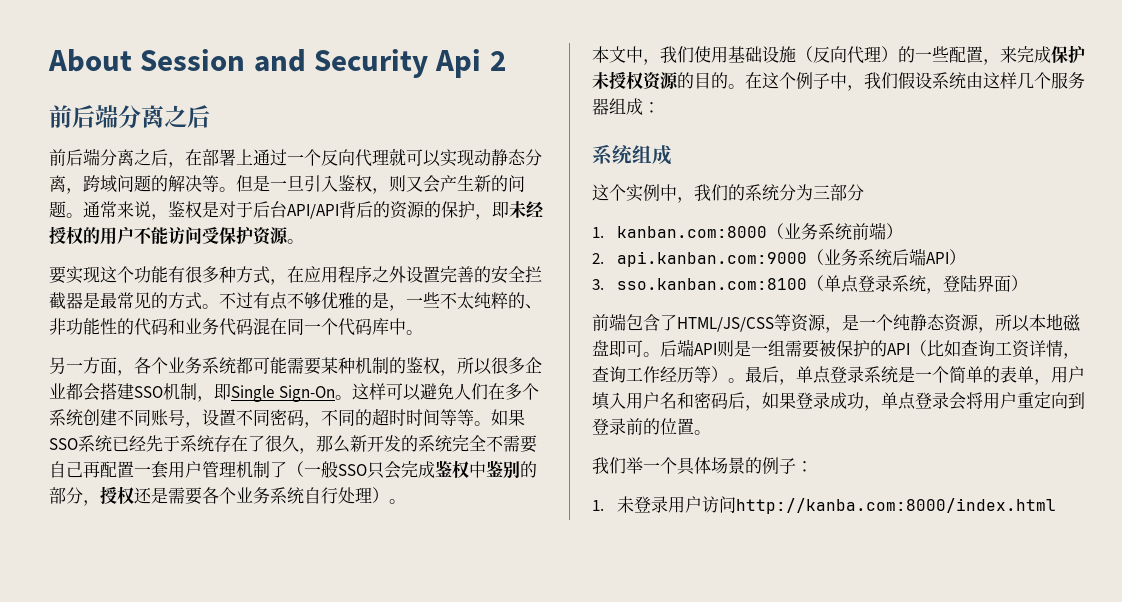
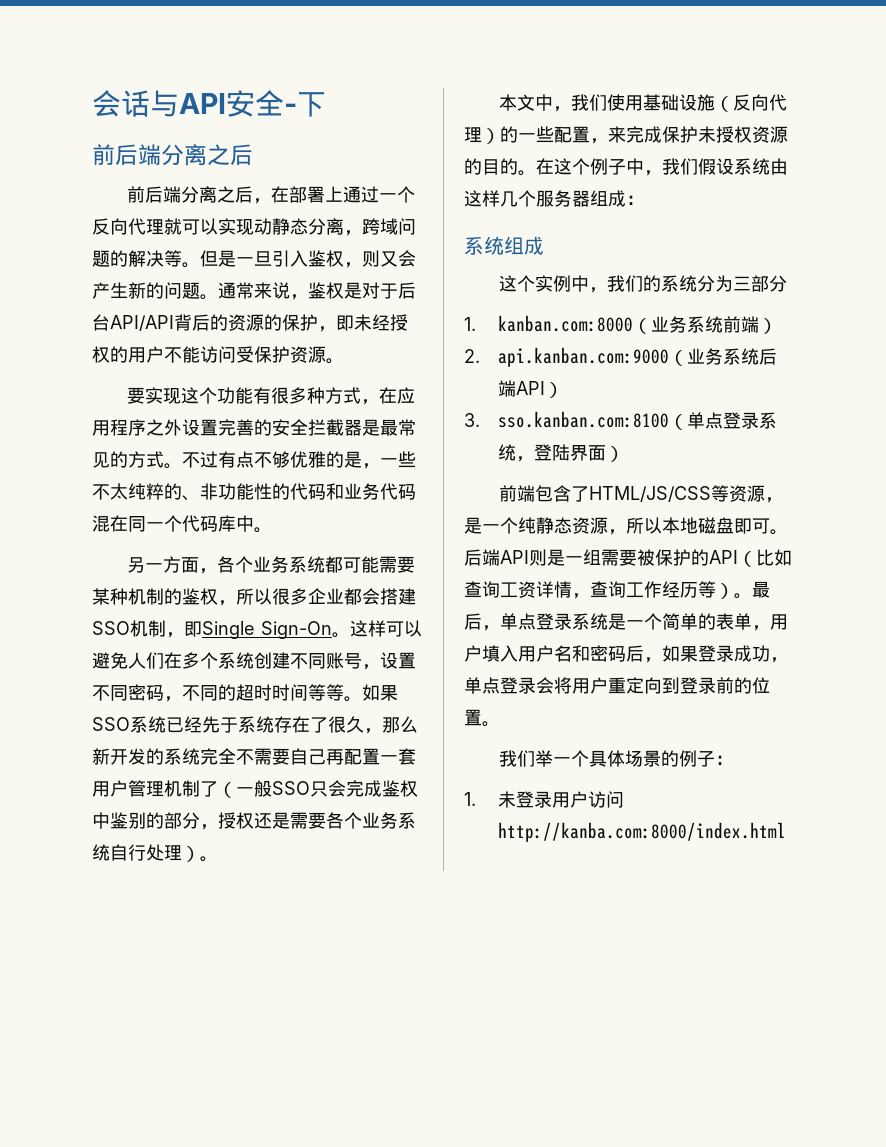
[48,49,506,78] About Session and Security Api 2 -> [92,90,326,117] 会话与API安全-下

